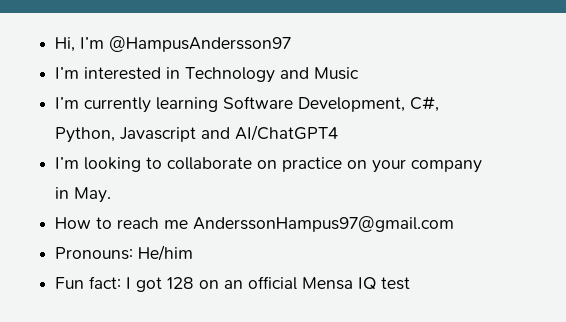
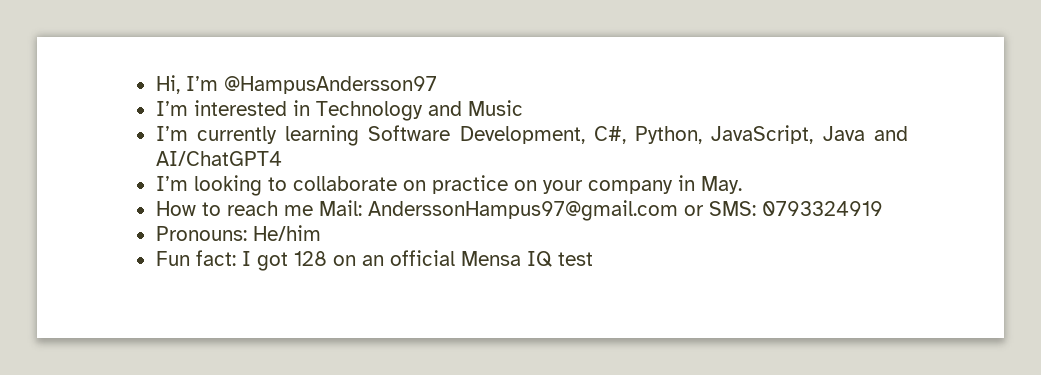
[120,127,197,142] Javascript -> [711,125,865,144] JavaScript, Java
(189, 224) none -> [318,200,362,216] Mail:
(455, 224) none -> [683,201,883,216] or SMS: 0793324919

